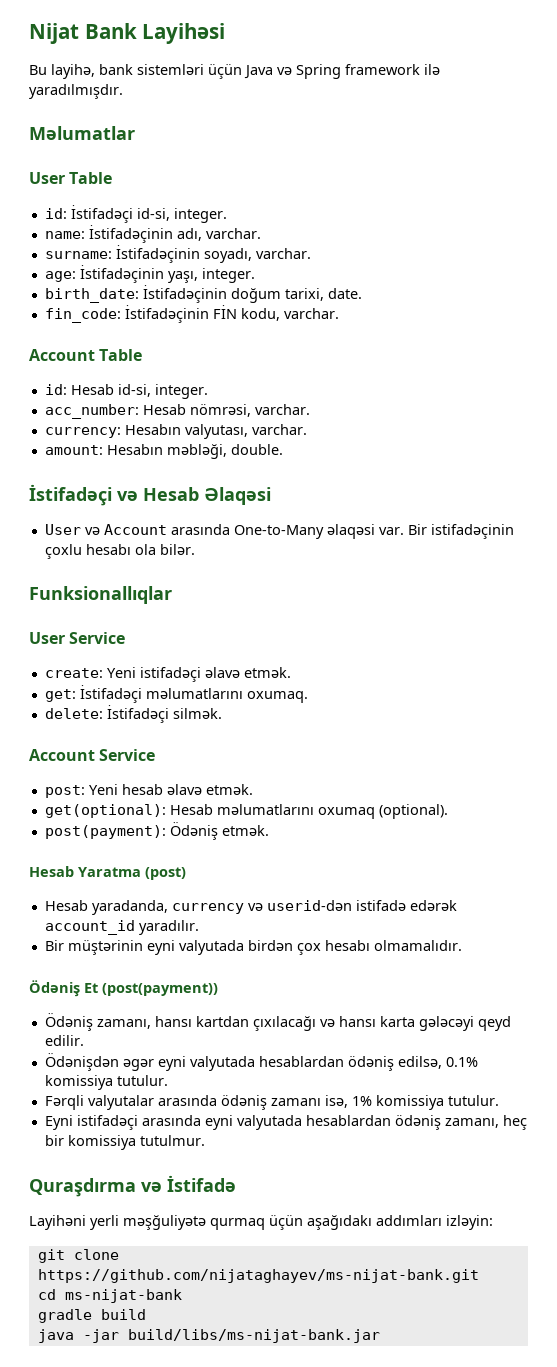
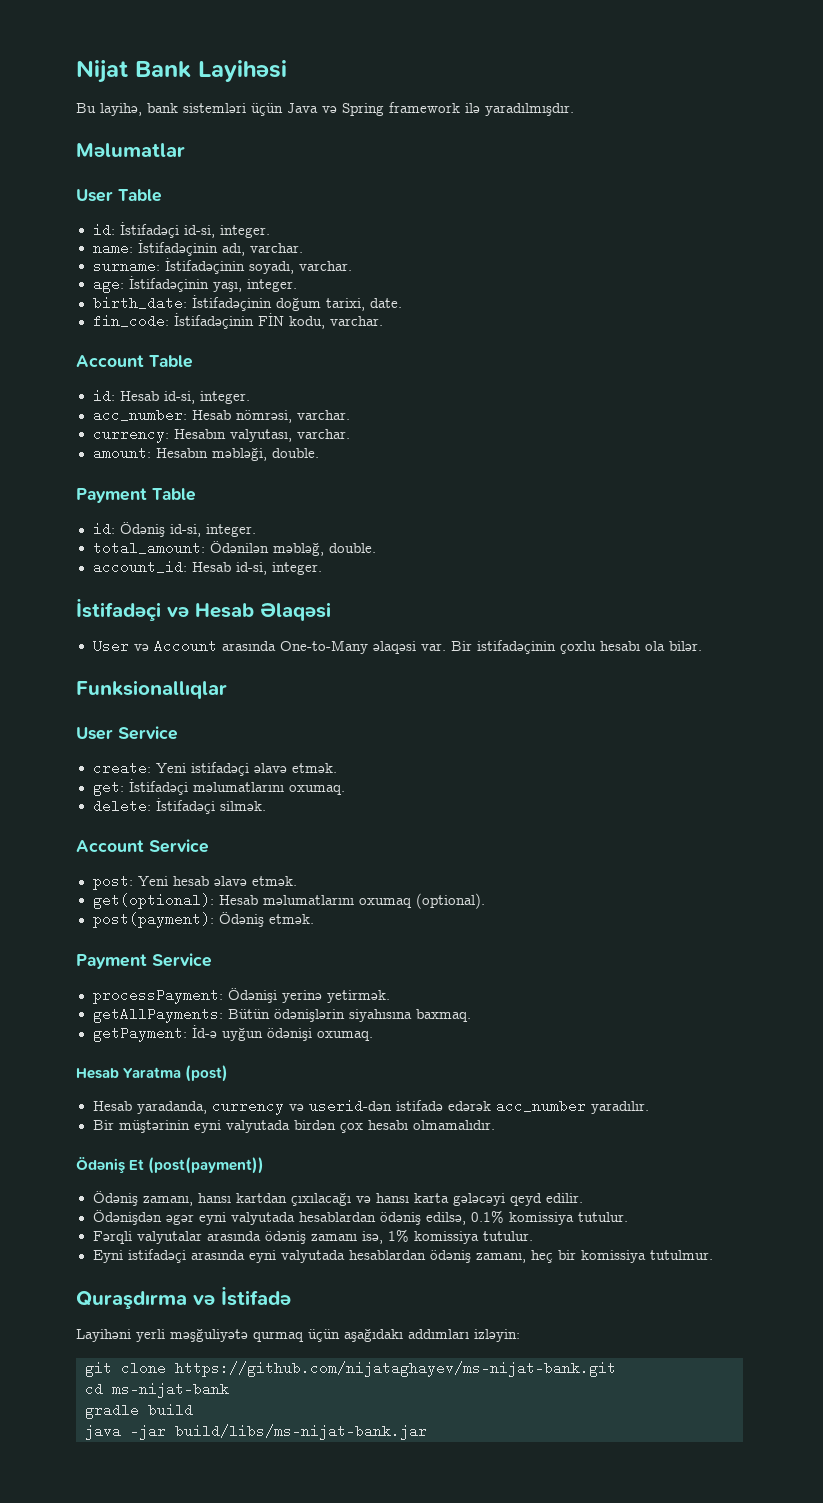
(283, 449) none -> [76,488,196,503] [92,522,256,537] [92,541,376,556] [92,560,322,575] // Payment Table // id: Ödəniş id-si, integer. // total_amount: Ödənilən məbləğ, double. // account_id: Hesab id-si, integer.
(269, 830) none -> [76,953,212,969] [92,988,390,1004] [92,1007,471,1023] [92,1025,373,1042] // Payment Service // processPayment: Ödənişi yerinə yetirmək. // getAllPayments: Bütün ödənişlərin siyahısına baxmaq. // getPayment: İd-ə uyğun ödənişi oxumaq.
[44,920,135,935] account_id -> [495,1099,586,1113] acc_number

